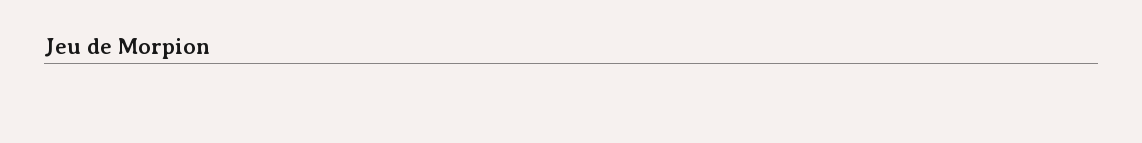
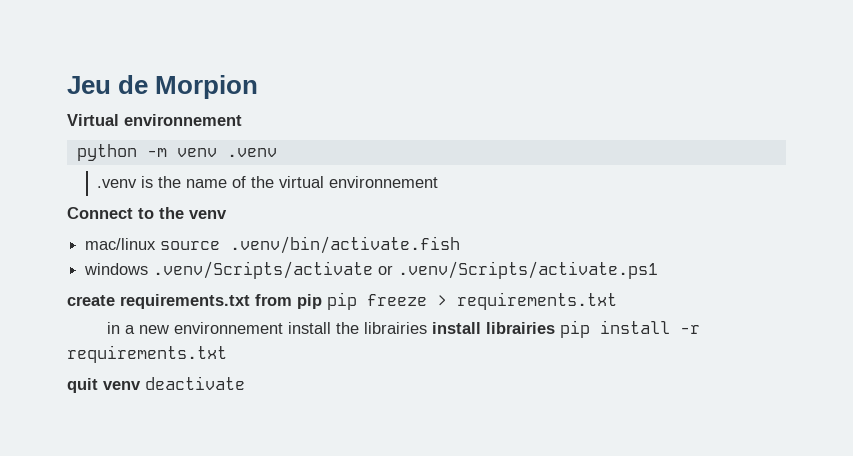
(210, 48) none -> [67,114,242,126] [76,144,277,161] [97,176,439,188] [67,207,227,219] [85,236,461,254] [84,261,659,279] [67,292,617,310] [106,320,700,338] [67,345,227,363] [67,376,245,393] // Virtual environnement // python -m venv .venv // .venv is the name of the virtual environnement // Connect to the venv // mac/linux source .venv/bin/activate.fish // windows .venv/Scripts/activate or .venv/Scripts/activate.ps1 // create requirements.txt from pip pip freeze > requirements.txt // in a new environnement install the librairies install librairies pip install -r requirements.txt // quit venv deactivate

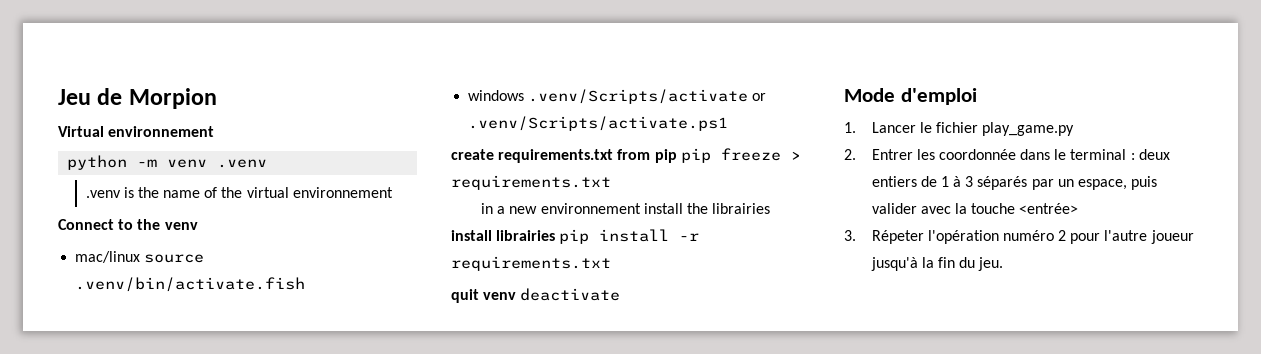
(245, 383) none -> [844,88,977,105] [844,122,1075,136] [844,149,1170,160] [871,176,1158,190] [871,203,1079,214] [844,230,1194,244] [870,257,1004,271] // Mode d'emploi // 1. Lancer le fichier play_game.py // 2. Entrer les coordonnée dans le terminal : deux entiers de 1 à 3 séparés par un espace, puis valider avec la touche <entrée> // 3. Répeter l'opération numéro 2 pour l'autre joueur jusqu'à la fin du jeu.

